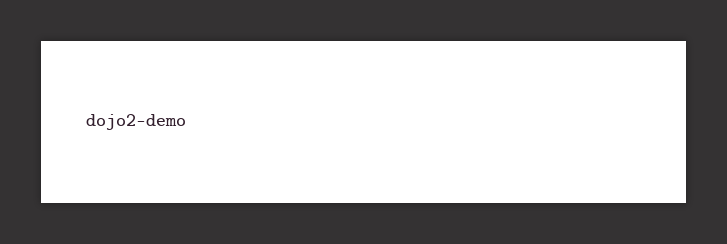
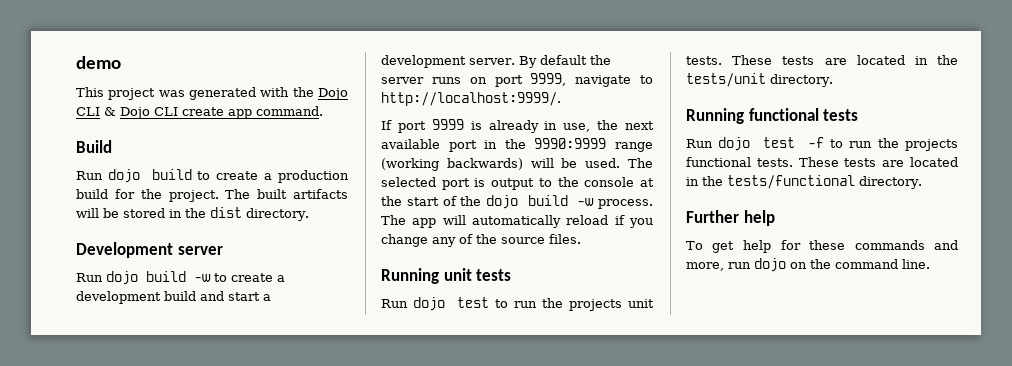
[86,114,186,130] dojo2-demo -> [76,56,121,69] [76,87,348,100] [76,106,323,119] [76,140,112,153] [76,169,349,183] [76,189,348,202] [76,207,309,221] [76,242,223,258] [76,271,285,285] [76,291,271,304] [381,55,611,68] [381,73,653,87] [381,92,561,106] [381,119,654,133] [381,138,653,152] [381,158,653,171] [381,177,654,190] [381,195,653,209] [381,215,653,228] [381,234,581,247] [381,268,512,284] [381,297,654,311] [686,55,958,65] [686,73,833,87] [686,108,859,124] [686,137,958,151] [686,157,958,167] [686,175,922,189] [686,210,775,226] [686,240,958,253] [686,258,930,272] demo // This project was generated with the Dojo CLI & Dojo CLI create app command. // Build // Run dojo build to create a production build for the project. The built artifacts will be stored in the dist directory. // Development server // Run dojo build -w to create a development build and start a development server. By default the server runs on port 9999, navigate to http://localhost:9999/. // If port 9999 is already in use, the next available port in the 9990:9999 range (working backwards) will be used. The selected port is output to the console at the start of the dojo build -w process. The app will automatically reload if you change any of the source files. // Running unit tests // Run dojo test to run the projects unit tests. These tests are located in the tests/unit directory. // Running functional tests // Run dojo test -f to run the projects functional tests. These tests are located in the tests/functional directory. // Further help // To get help for these commands and more, run dojo on the command line.

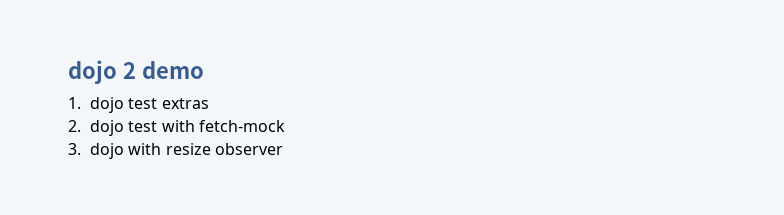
(76, 62) none -> [68,60,136,84] dojo 2
[76,87,348,100] [76,106,323,119] [76,140,112,153] [76,169,349,183] [76,189,348,202] [76,207,309,221] [76,242,223,258] [76,271,285,285] [76,291,271,304] [381,55,611,68] [381,73,653,87] [381,92,561,106] [381,119,654,133] [381,138,653,152] [381,158,653,171] [381,177,654,190] [381,195,653,209] [381,215,653,228] [381,234,581,247] [381,268,512,284] [381,297,654,311] [686,55,958,65] [686,73,833,87] [686,108,859,124] [686,137,958,151] [686,157,958,167] [686,175,922,189] [686,210,775,226] [686,240,958,253] [686,258,930,272] This project was generated with the Dojo CLI & Dojo CLI create app command. // Build // Run dojo build to create a production build for the project. The built artifacts will be stored in the dist directory. // Development server // Run dojo build -w to create a development build and start a development server. By default the server runs on port 9999, navigate to http://localhost:9999/. // If port 9999 is already in use, the next available port in the 9990:9999 range (working backwards) will be used. The selected port is output to the console at the start of the dojo build -w process. The app will automatically reload if you change any of the source files. // Running unit tests // Run dojo test to run the projects unit tests. These tests are located in the tests/unit directory. // Running functional tests // Run dojo test -f to run the projects functional tests. These tests are located in the tests/functional directory. // Further help // To get help for these commands and more, run dojo on the command line. -> [68,97,209,113] [68,120,285,136] [68,143,283,159] 1. dojo test extras // 2. dojo test with fetch-mock // 3. dojo with resize observer

